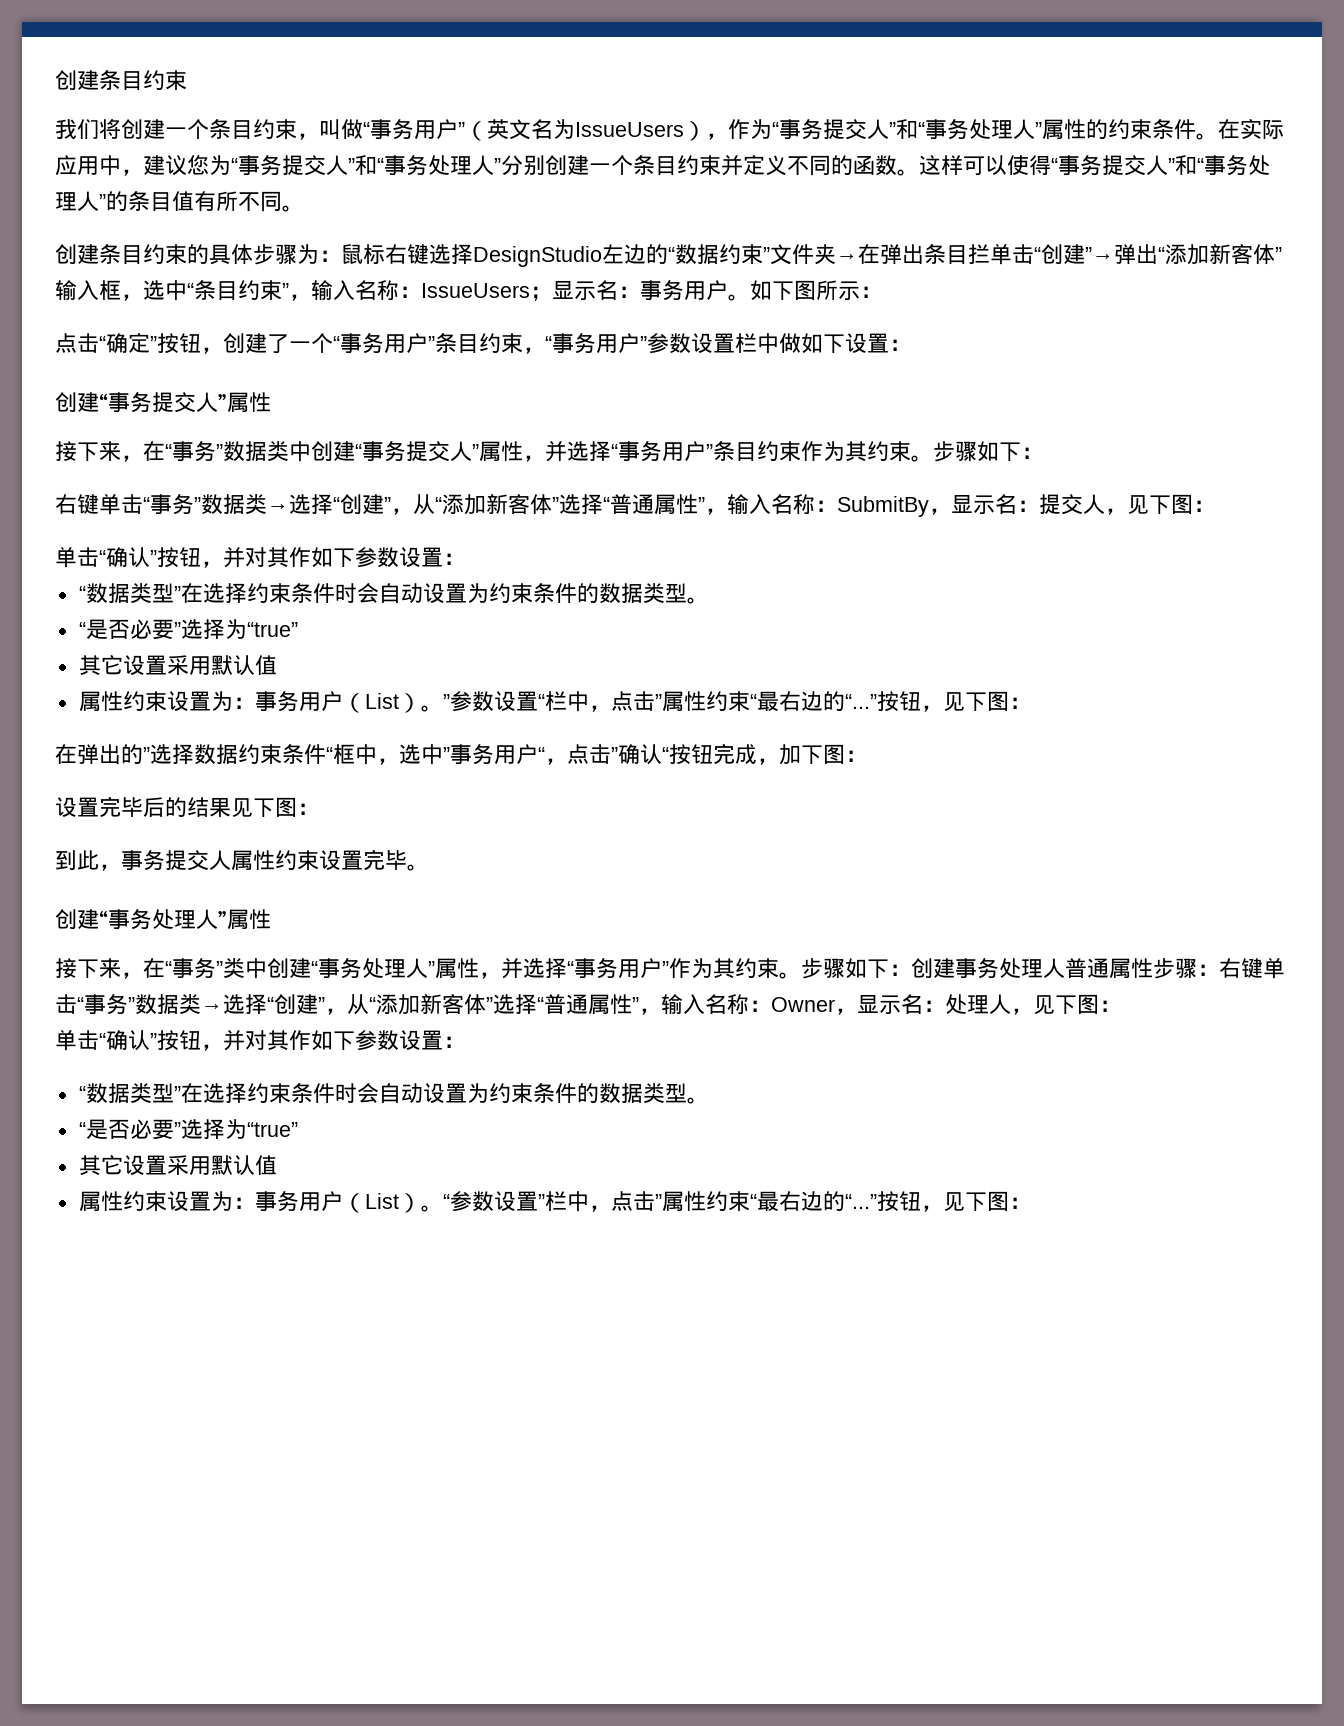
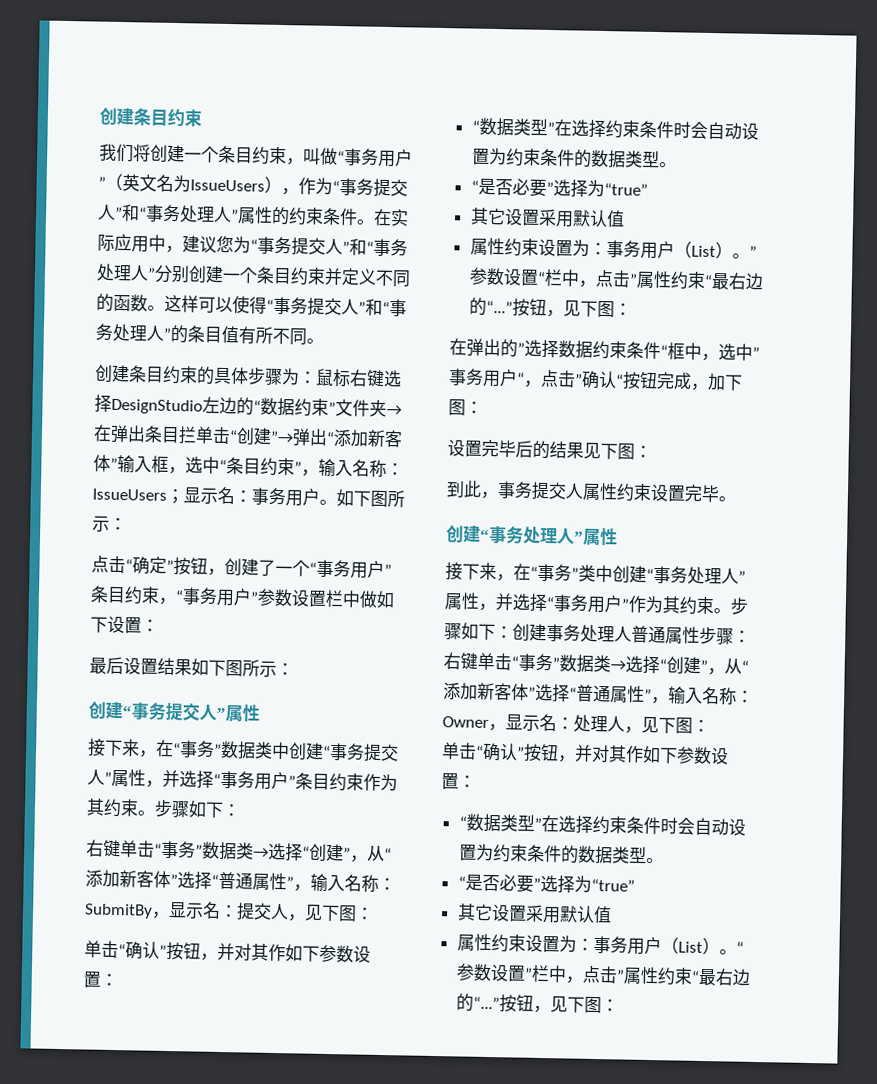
(911, 345) none -> [89,656,294,677] // 最后设置结果如下图所示：

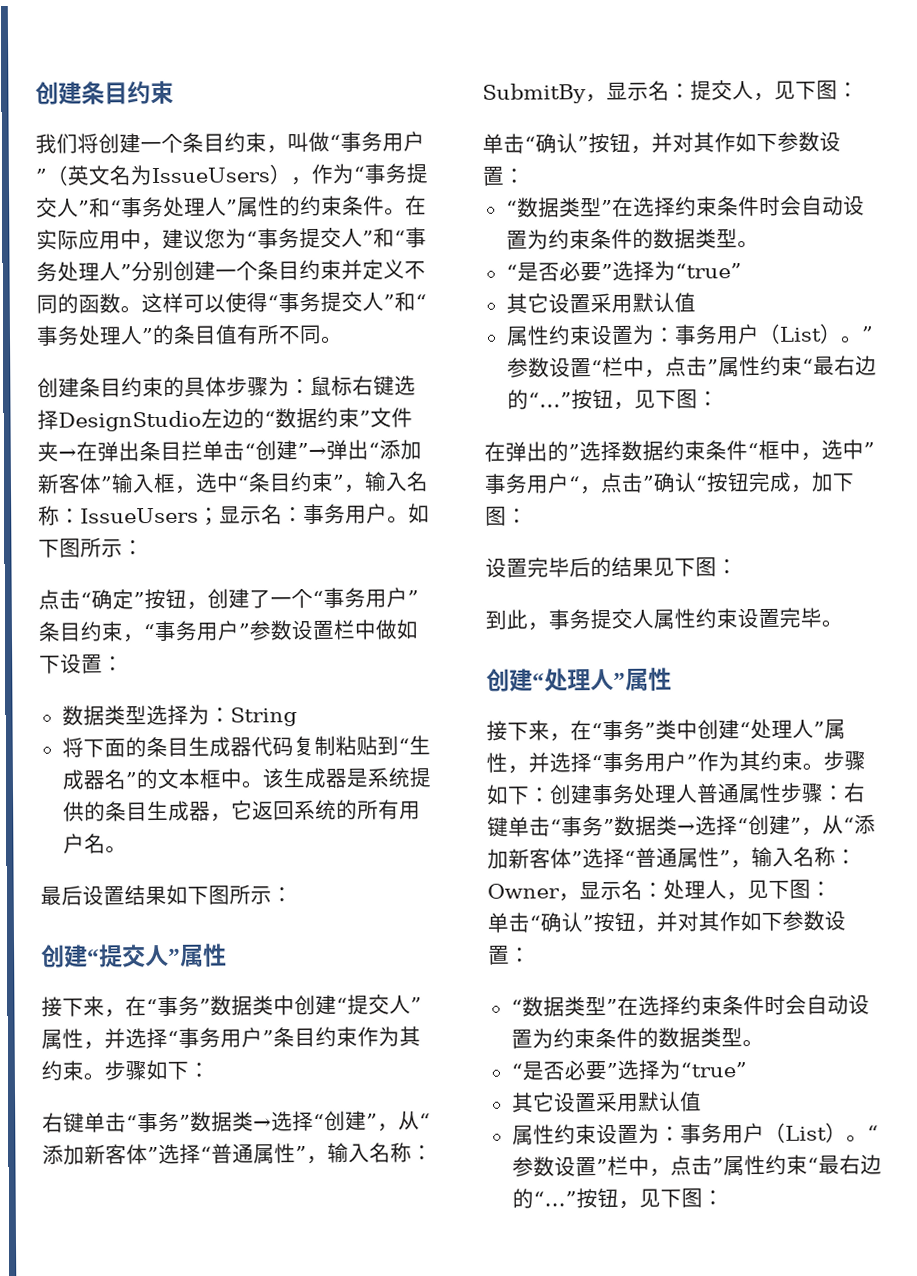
(159, 625) none -> [61,704,297,727] [61,735,431,758] [61,767,431,790] [62,799,421,822] [62,833,127,854] // 数据类型选择为：String // 将下面的条目生成器代码复制粘贴到“生成器名”的文本框中。该生成器是系统提供的条目生成器，它返回系统的所有用户名。
[131,702,166,720] 事务 -> (100, 956) none
[329,743,365,761] 事务 -> (348, 1005) none
[488,525,524,544] 事务 -> (545, 680) none
[653,566,688,584] 事务 -> (751, 730) none

